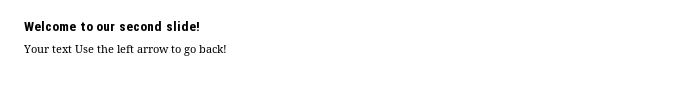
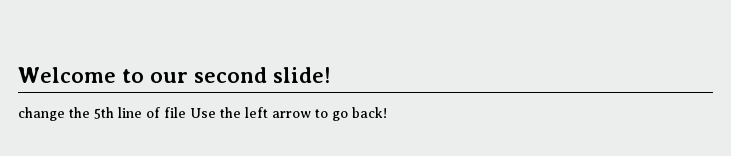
[23,45,72,53] Your text -> [18,107,186,121] change the 5th line of file

